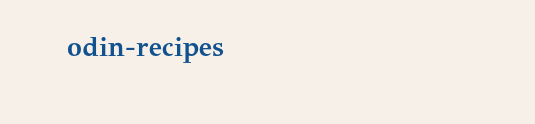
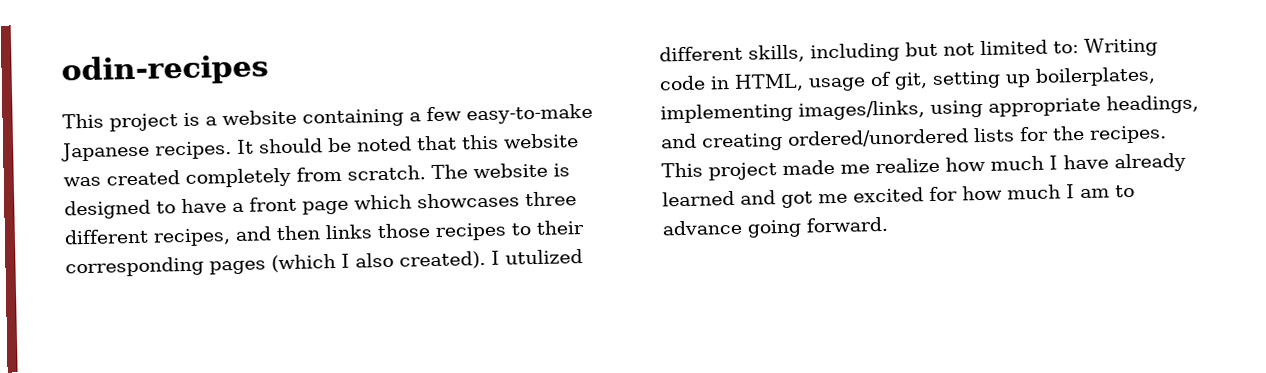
(224, 50) none -> [62,103,593,132] [61,133,579,162] [63,162,570,188] [64,191,577,220] [64,219,584,247] [65,249,583,278] [659,37,1158,63] [659,66,1156,92] [660,94,1199,124] [660,125,1167,152] [661,152,1186,181] [662,184,1135,209] [662,216,888,238] // This project is a website containing a few easy-to-make Japanese recipes. It should be noted that this website was created completely from scratch. The website is designed to have a front page which showcases three different recipes, and then links those recipes to their corresponding pages (which I also created). I utulized different skills, including but not limited to: Writing code in HTML, usage of git, setting up boilerplates, implementing images/links, using appropriate headings, and creating ordered/unordered lists for the recipes. This project made me realize how much I have already learned and got me excited for how much I am to advance going forward.

